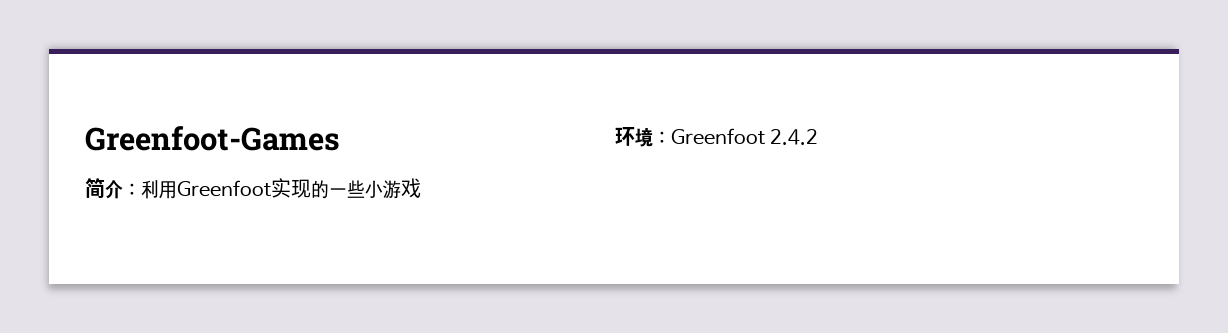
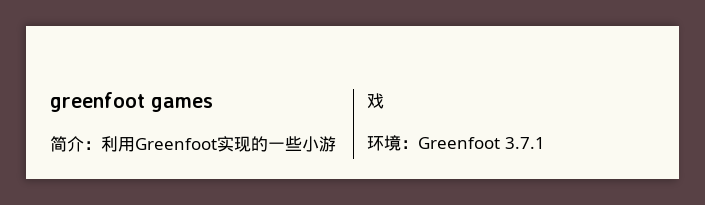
[85,126,340,151] Greenfoot-Games -> [50,92,213,112] greenfoot games
[770,129,819,145] 2.4.2 -> [504,137,545,149] 3.7.1

